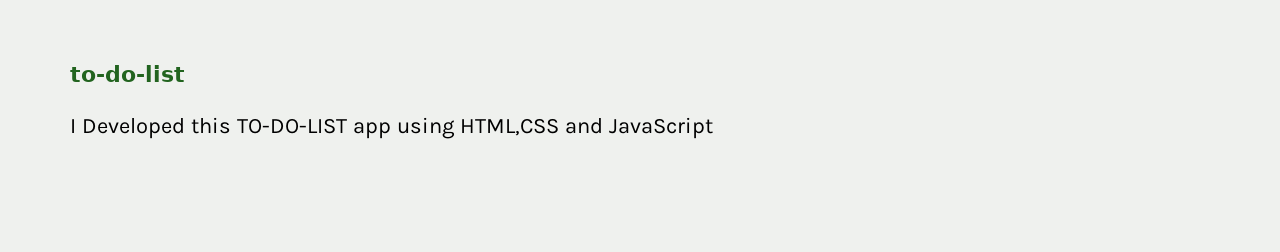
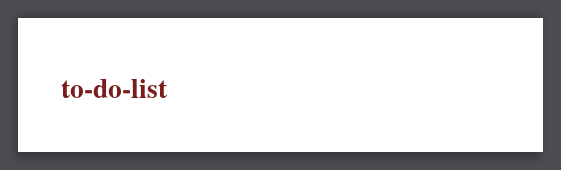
[70,117,713,139] // I Developed this TO-DO-LIST app using HTML,CSS and JavaScript -> (168, 88) none

